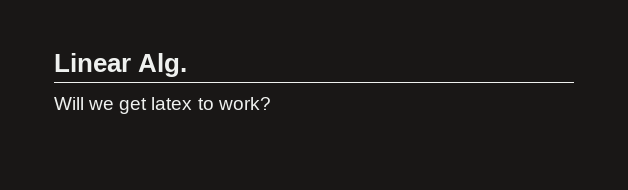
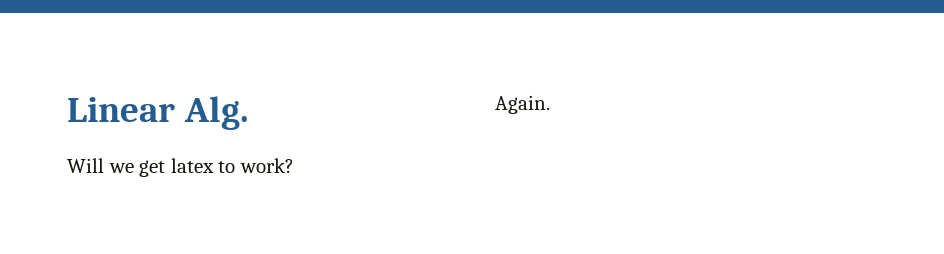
(271, 103) none -> [495,95,550,114] // Again.

